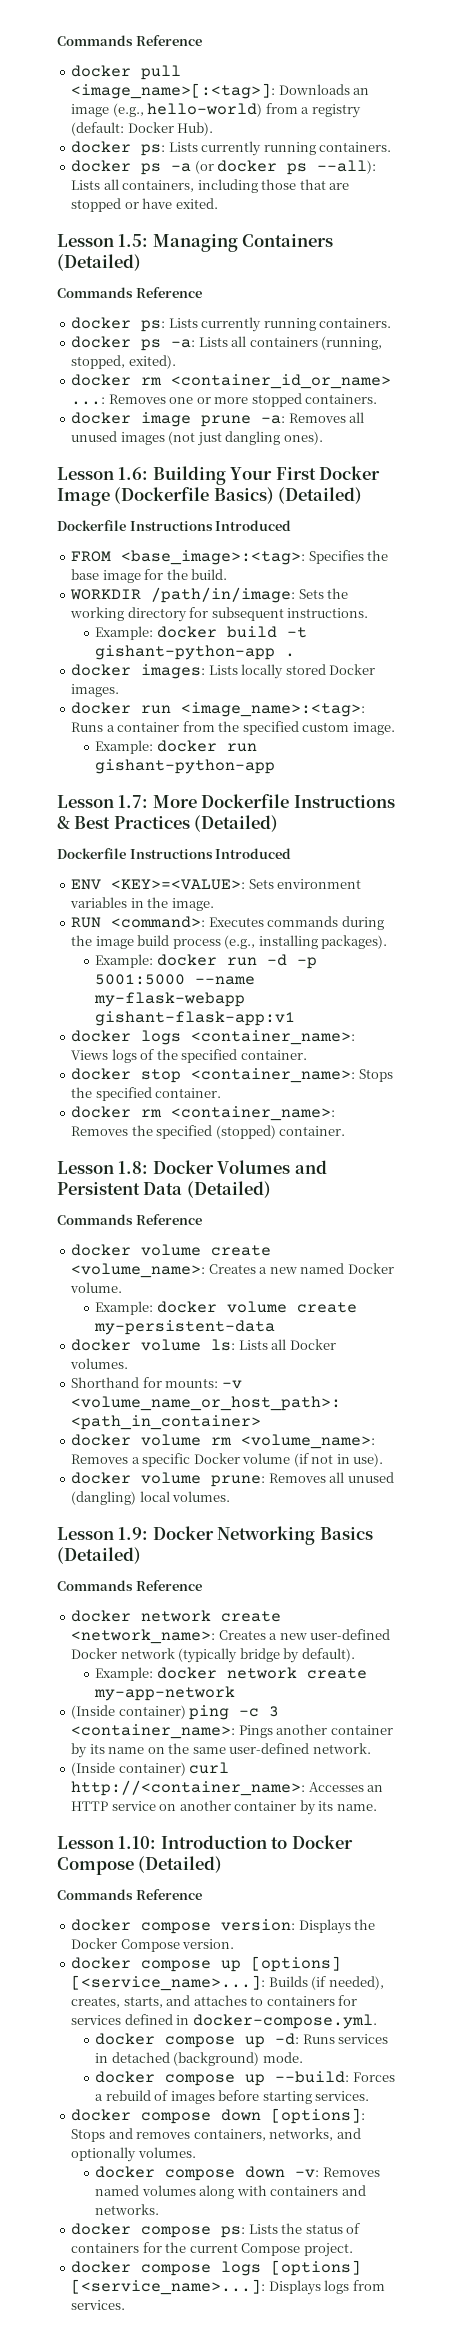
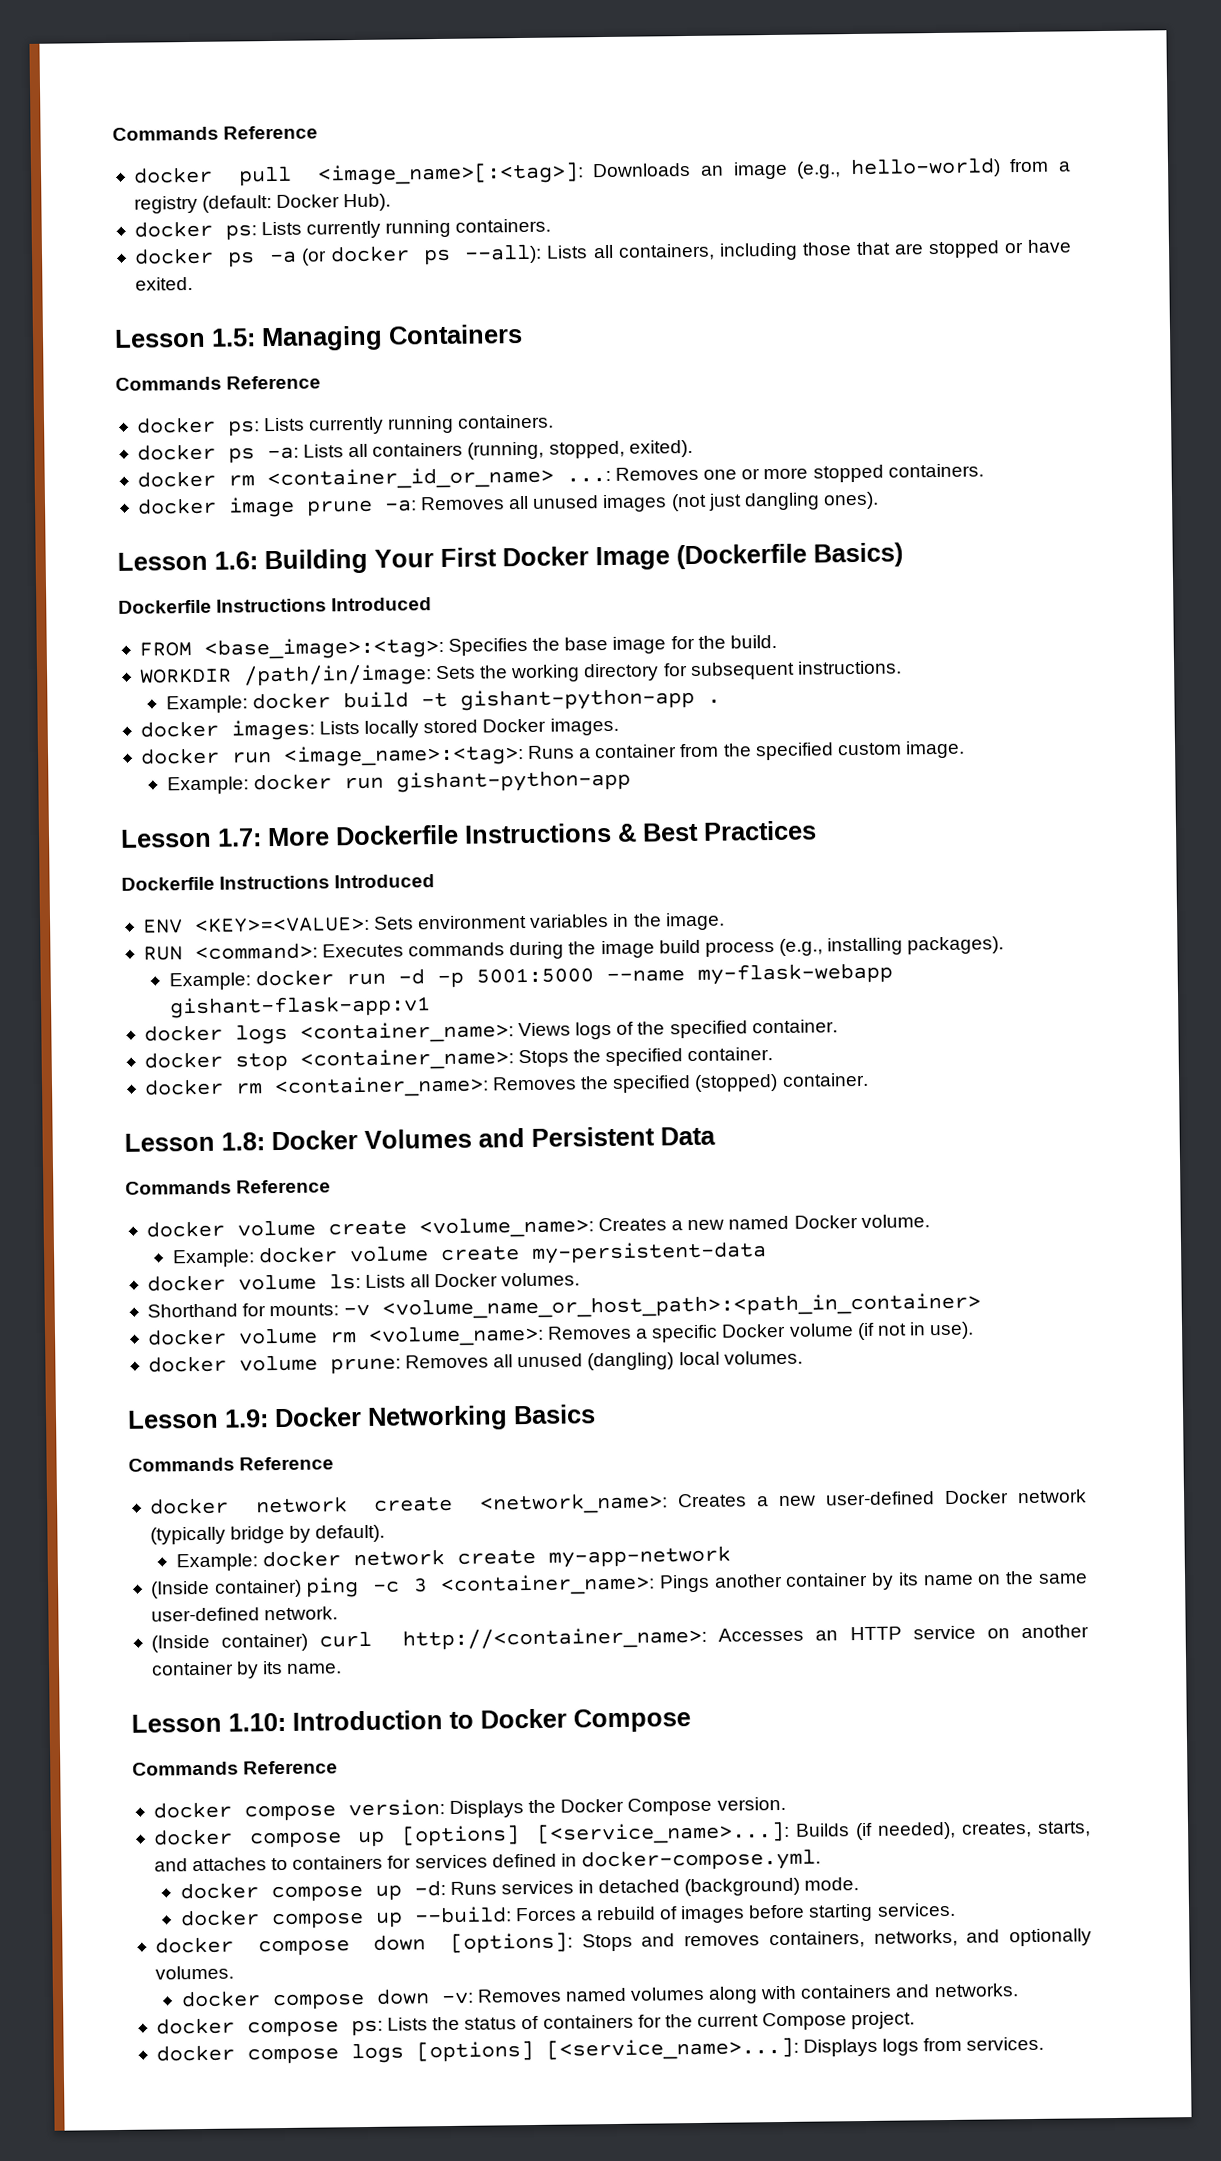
[57,254,141,271] (Detailed) -> (523, 334) none
[278,487,363,504] (Detailed) -> (903, 555) none
[194,815,279,832] (Detailed) -> (817, 830) none
[186,1181,271,1198] (Detailed) -> (716, 1136) none
[57,1547,141,1564] (Detailed) -> (596, 1414) none
[138,1856,223,1873] (Detailed) -> (691, 1720) none

